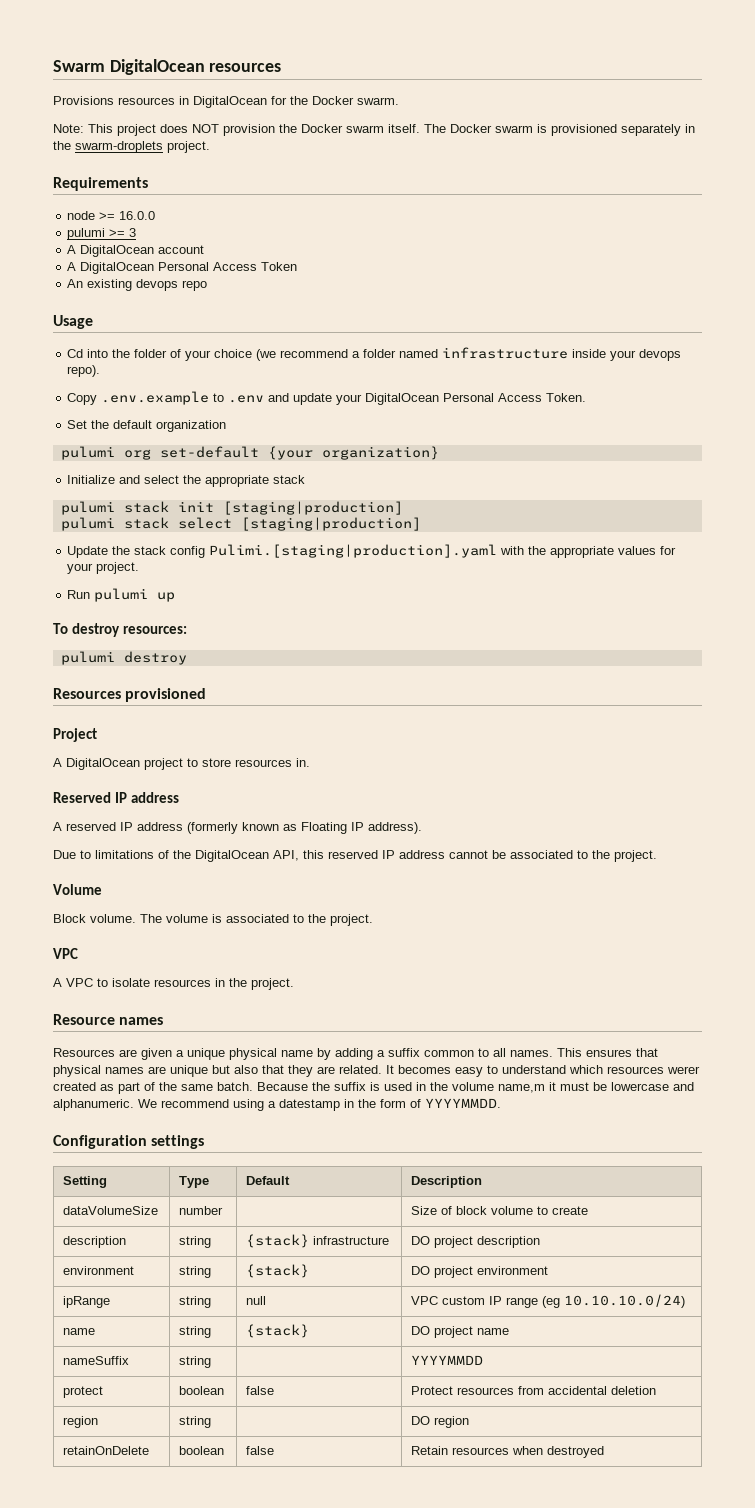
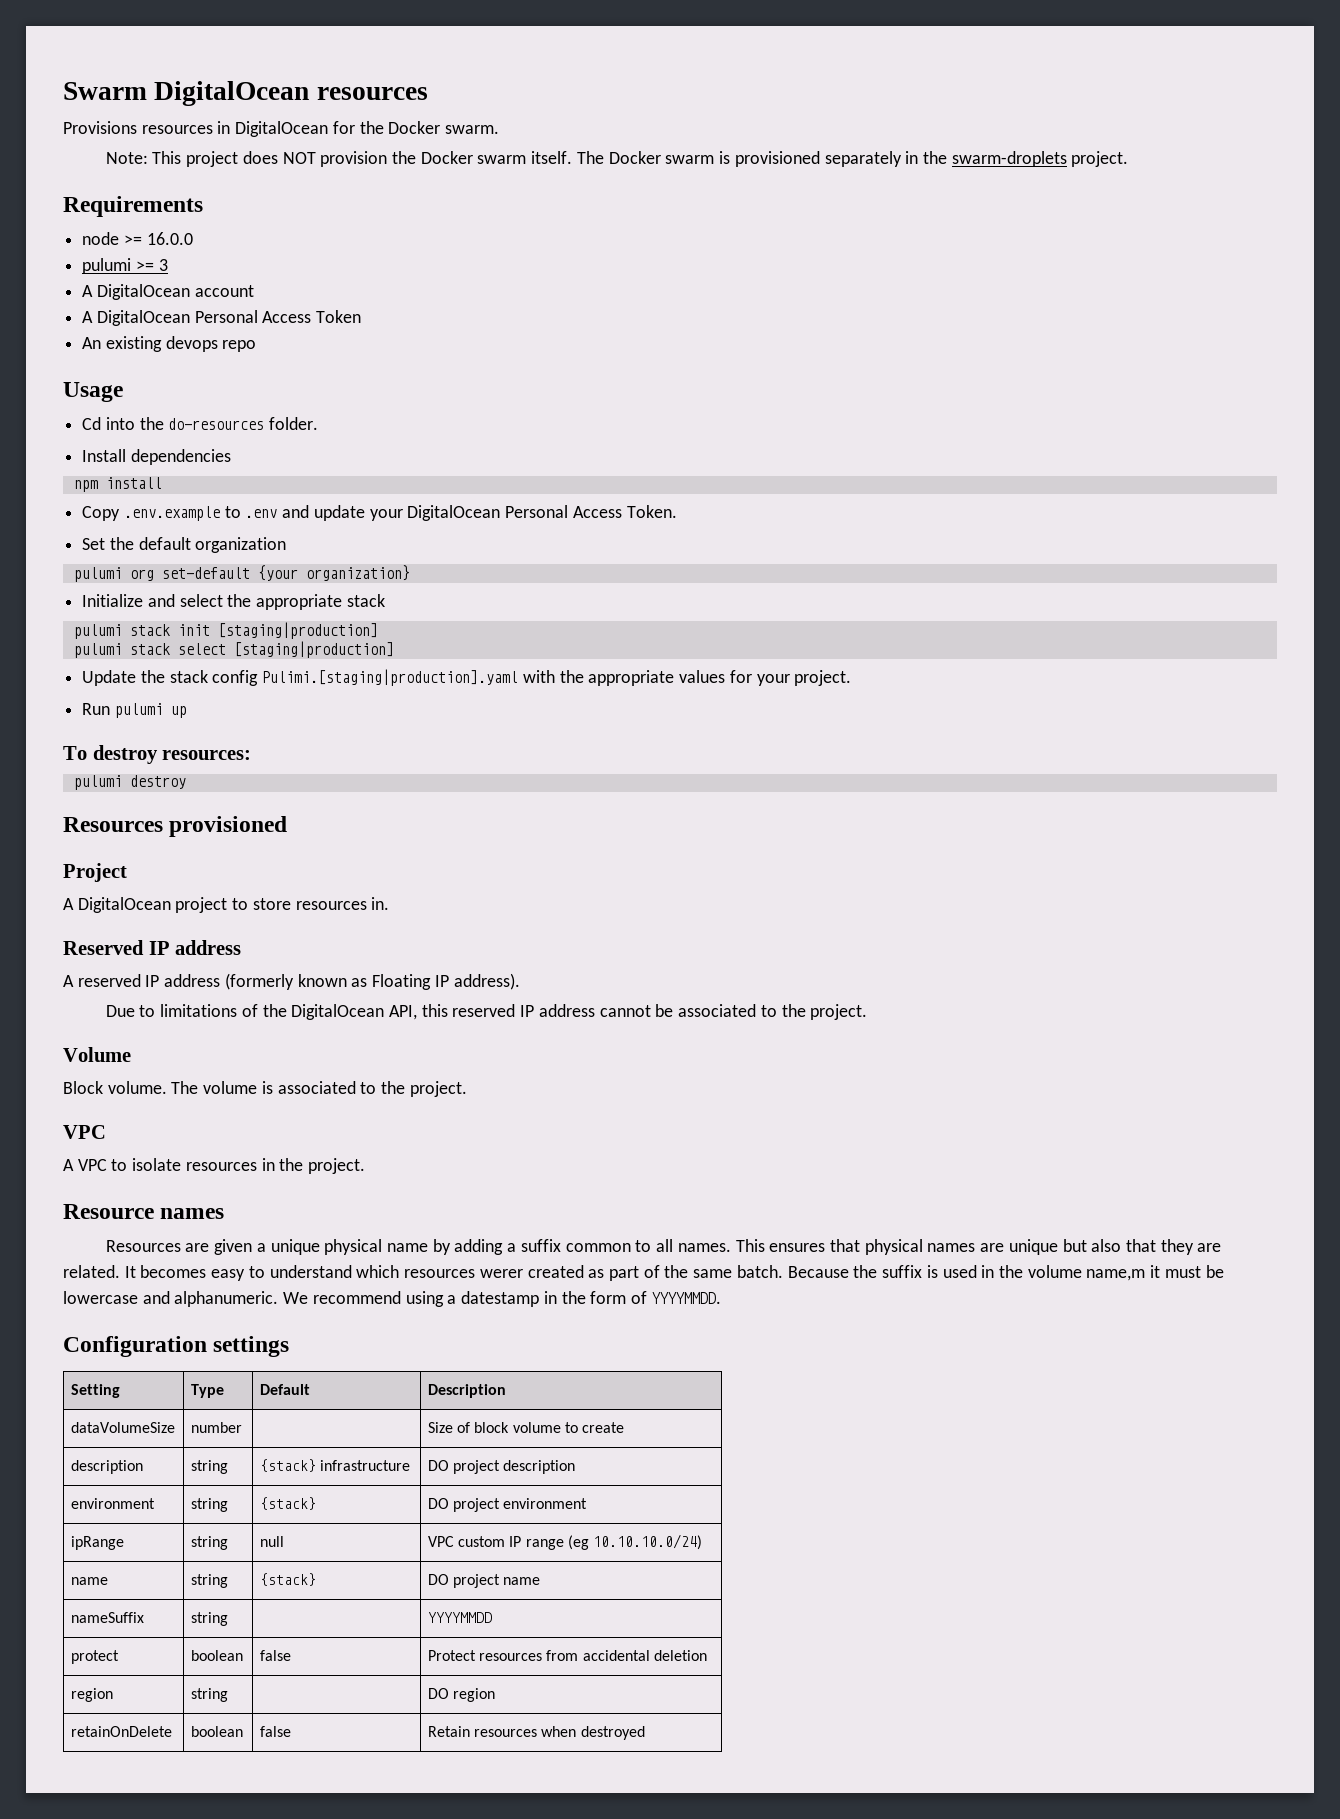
[134,347,682,361] [67,365,101,377] folder of your choice (we recommend a folder named infrastructure inside your devops repo). -> [168,417,319,430] [82,449,231,465] [73,477,162,492] do-resources folder. // Install dependencies // npm install

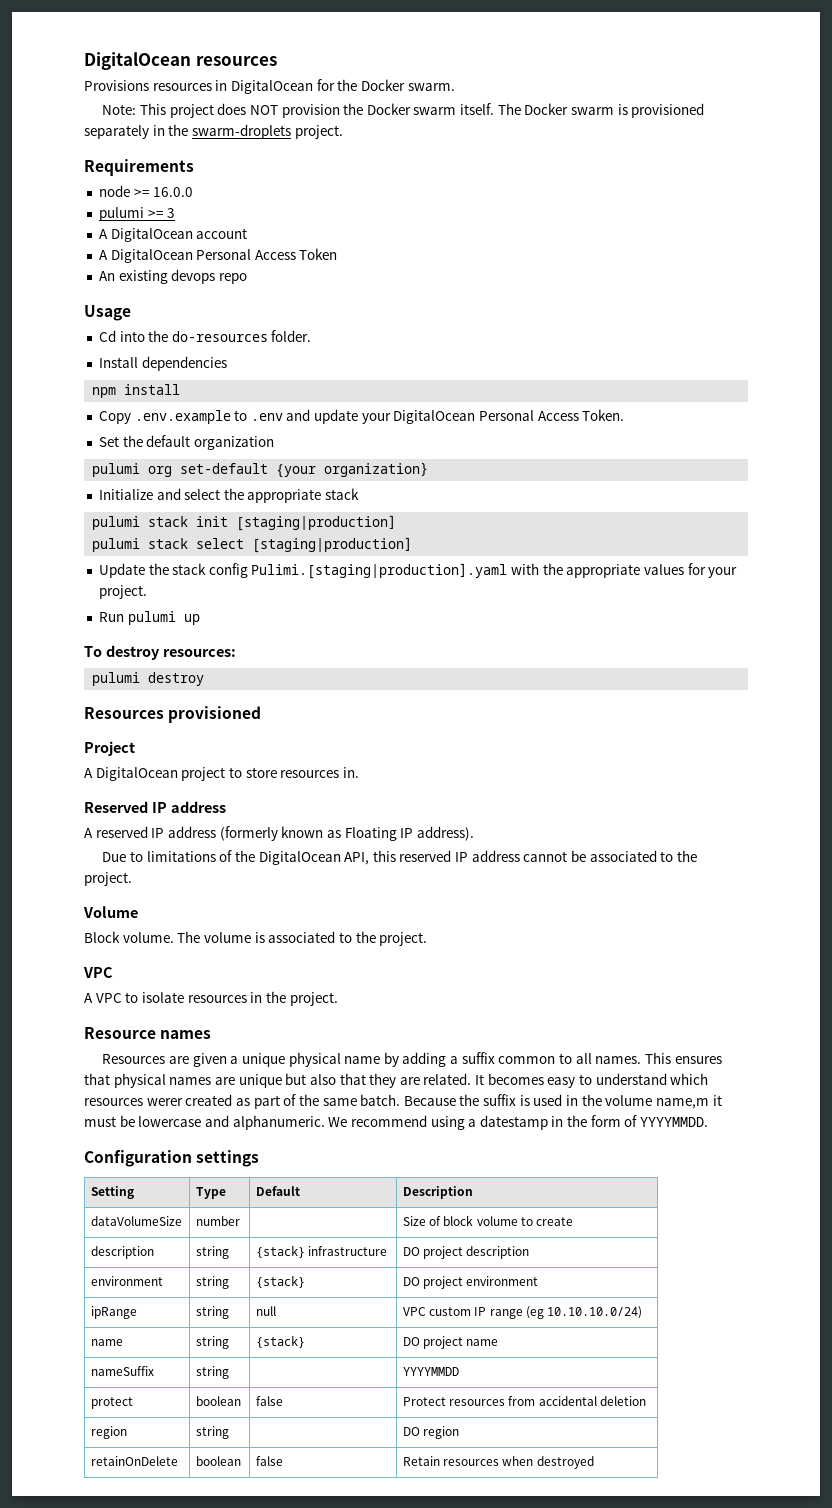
[63,82,147,100] Swarm -> (84, 61) none

